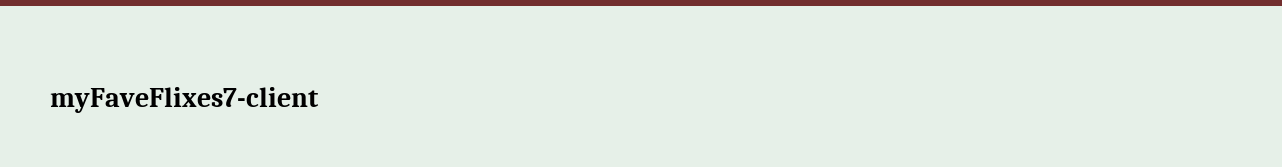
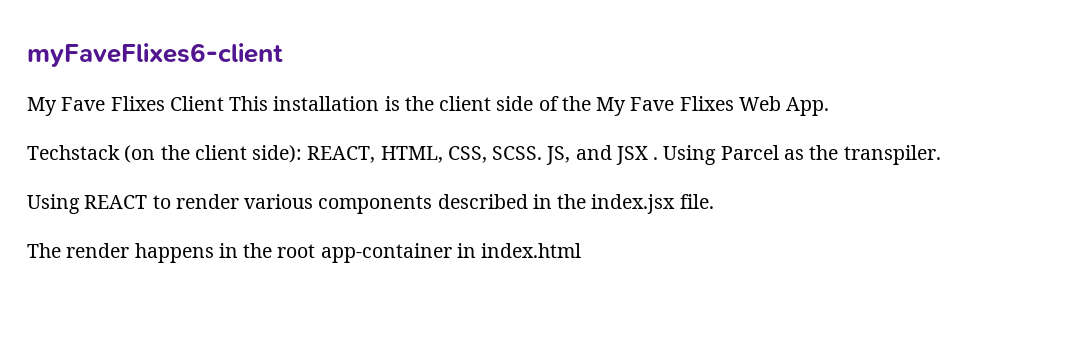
[50,87,319,113] myFaveFlixes7-client -> [27,43,283,67] [27,96,830,116] [27,145,941,165] [27,194,714,214] [27,243,582,263] myFaveFlixes6-client // My Fave Flixes Client This installation is the client side of the My Fave Flixes Web App. // Techstack (on the client side): REACT, HTML, CSS, SCSS. JS, and JSX . Using Parcel as the transpiler. // Using REACT to render various components described in the index.jsx file. // The render happens in the root app-container in index.html

